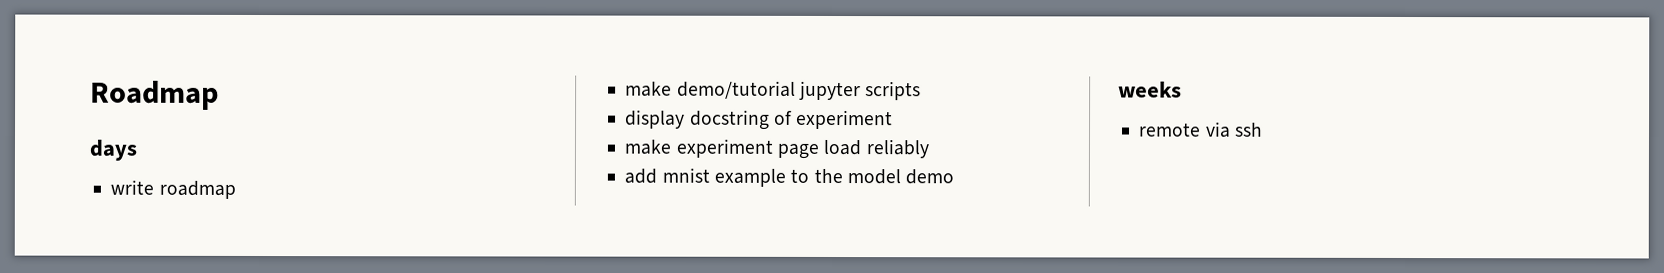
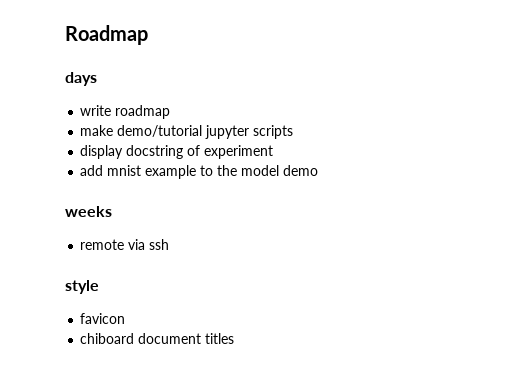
[624,138,929,159] // make experiment page load reliably -> (274, 152) none
(1263, 129) none -> [65,280,99,294] [80,313,126,324] [80,333,235,344] // style // favicon // chiboard document titles

